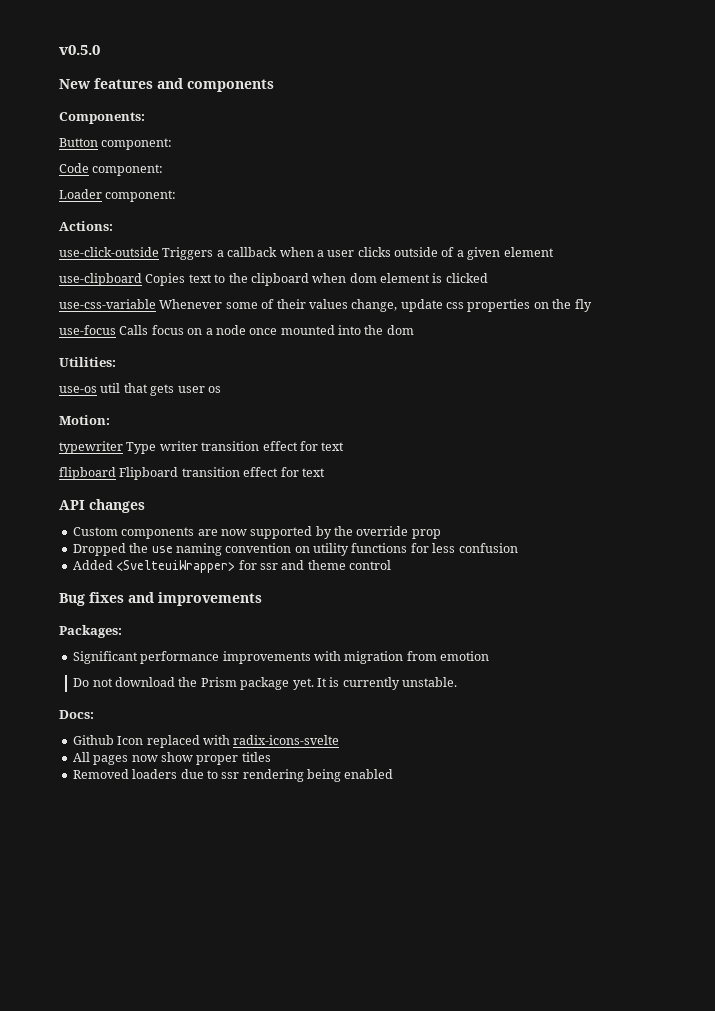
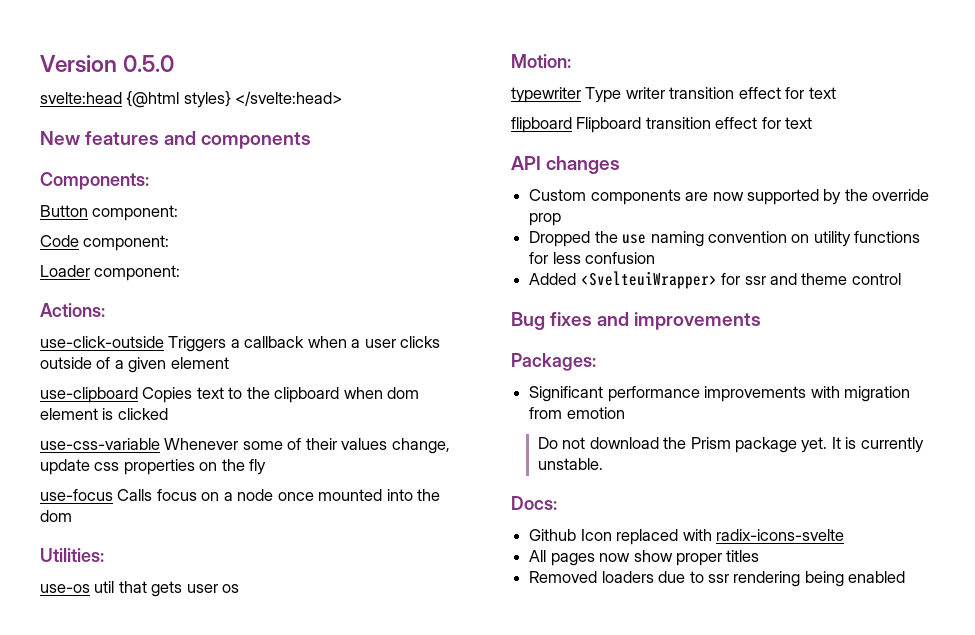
[59,45,100,55] v0.5.0 -> [40,55,175,73] [40,91,343,108] Version 0.5.0 // svelte:head {@html styles} </svelte:head>

